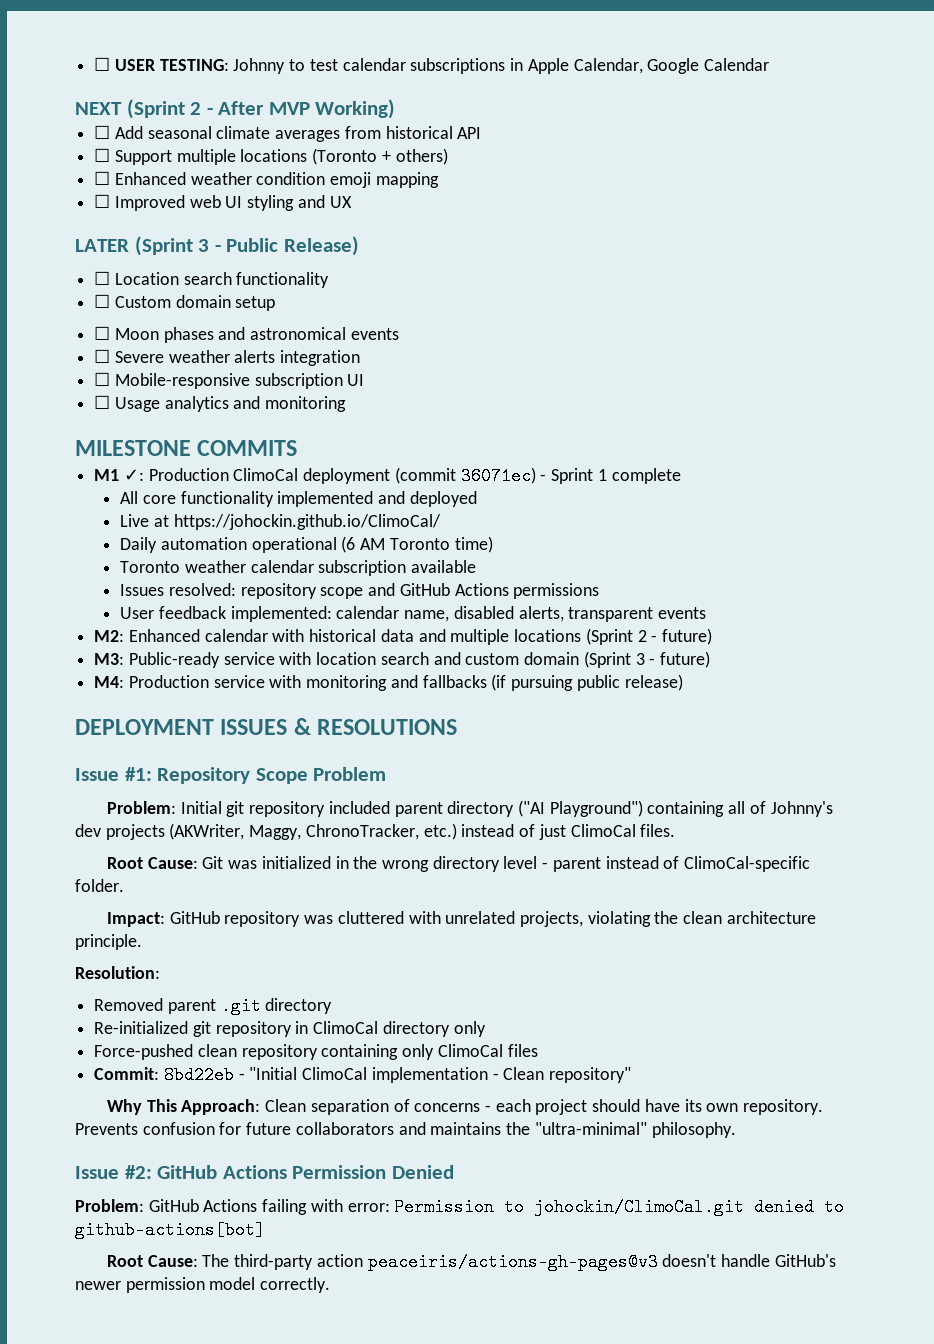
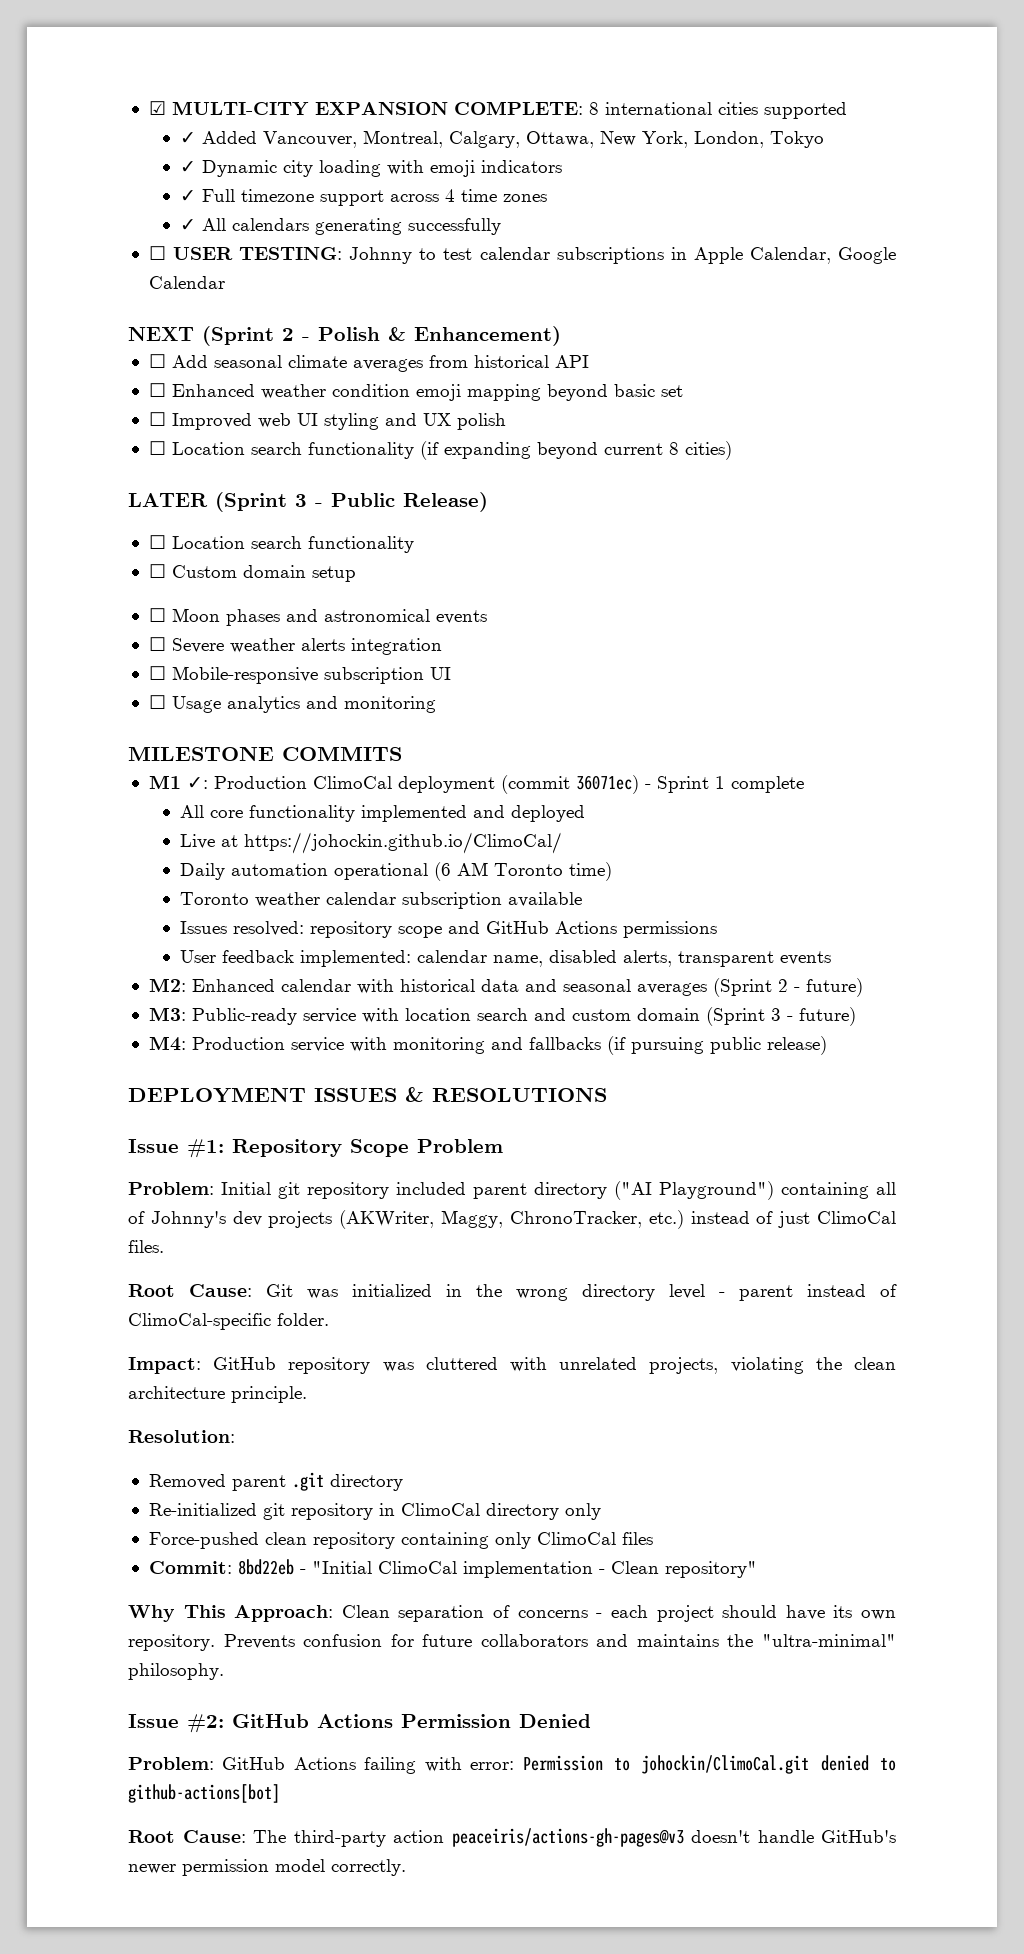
(94, 64) none -> [148,101,847,119] [179,130,824,148] [179,160,562,177] [179,189,547,206] [179,218,501,235] ☑ MULTI-CITY EXPANSION COMPLETE: 8 international cities supported // ✓ Added Vancouver, Montreal, Calgary, Ottawa, New York, London, Tokyo // ✓ Dynamic city loading with emoji indicators // ✓ Full timezone support across 4 time zones // ✓ All calendars generating successfully //
[218,99,396,119] After MVP Working) -> [318,326,561,346] Polish & Enhancement)
[94,148,448,165] // ☐ Support multiple locations (Toronto + others) -> (589, 361) none
(439, 180) none -> [546,384,683,401] beyond basic set
(352, 202) none -> [456,413,506,430] [148,441,732,460] polish // ☐ Location search functionality (if expanding beyond current 8 cities)
[450,629,582,645] multiple locations -> [562,979,707,996] seasonal averages

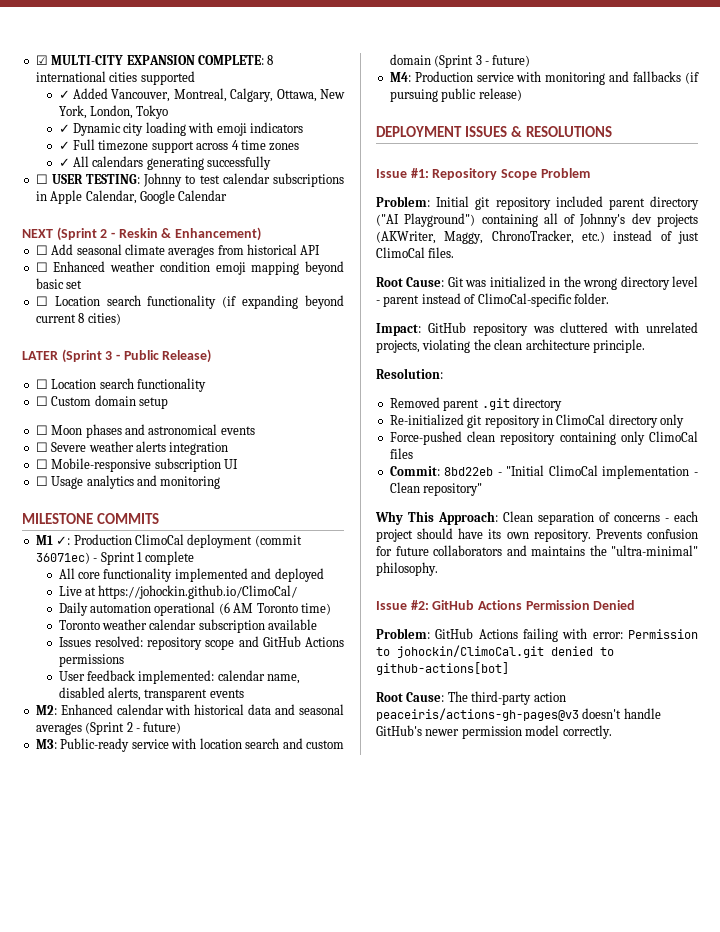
[318,327,380,341] Polish -> [118,228,158,238] Reskin
[148,412,506,430] // ☐ Improved web UI styling and UX polish -> (83, 284) none

